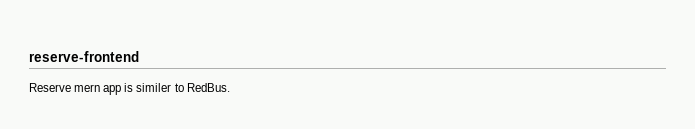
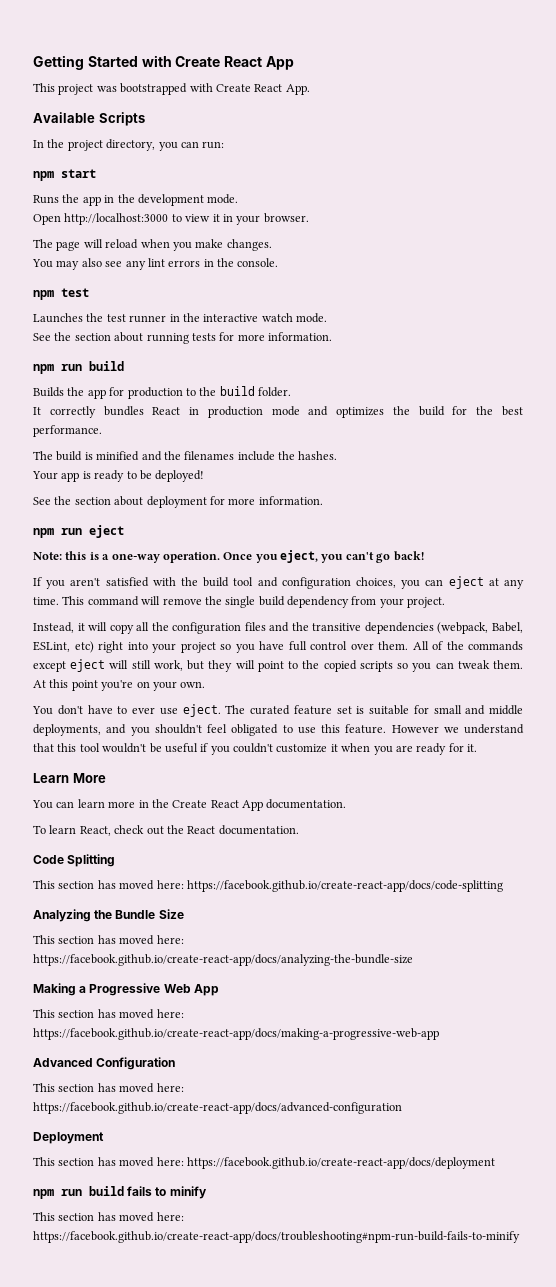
[29,51,139,62] [29,83,230,95] reserve-frontend // Reserve mern app is similer to RedBus. -> [33,55,294,70] [33,83,310,95] [33,112,145,126] [33,139,225,151] [33,169,96,181] [33,194,239,206] [33,213,309,225] [33,239,272,251] [32,258,279,270] [33,288,89,300] [33,313,327,323] [33,332,332,344] [33,361,124,374] [33,386,291,399] [33,406,523,418] [33,425,102,437] [33,451,338,461] [32,470,205,482] [33,496,323,508] [33,525,124,538] [33,550,424,563] [33,576,524,589] [33,596,446,608] [33,622,523,634] [33,641,523,653] [33,659,524,672] [33,679,206,691] [32,704,523,717] [33,724,524,736] [33,743,477,755] [33,773,106,783] [32,799,347,811] [33,825,299,836] [33,854,116,867] [33,880,503,892] [33,909,184,922] [33,935,184,945] [33,954,413,966] [33,983,219,996] [33,1009,184,1019] [33,1028,439,1040] [33,1057,176,1070] [33,1083,184,1093] [33,1102,402,1114] [33,1132,104,1144] [33,1157,495,1169] [33,1186,207,1199] [33,1212,184,1222] [33,1231,520,1243] Getting Started with Create React App // This project was bootstrapped with Create React App. // Available Scripts // In the project directory, you can run: // npm start // Runs the app in the development mode. // Open http://localhost:3000 to view it in your browser. // The page will reload when you make changes. // You may also see any lint errors in the console. // npm test // Launches the test runner in the interactive watch mode. // See the section about running tests for more information. // npm run build // Builds the app for production to the build folder. // It correctly bundles React in production mode and optimizes the build for the best performance. // The build is minified and the filenames include the hashes. // Your app is ready to be deployed! // See the section about deployment for more information. // npm run eject // Note: this is a one-way operation. Once you eject, you can't go back! // If you aren't satisfied with the build tool and configuration choices, you can eject at any time. This command will remove the single build dependency from your project. // Instead, it will copy all the configuration files and the transitive dependencies (webpack, Babel, ESLint, etc) right into your project so you have full control over them. All of the commands except eject will still work, but they will point to the copied scripts so you can tweak them. At this point you're on your own. // You don't have to ever use eject. The curated feature set is suitable for small and middle deployments, and you shouldn't feel obligated to use this feature. However we understand that this tool wouldn't be useful if you couldn't customize it when you are ready for it. // Learn More // You can learn more in the Create React App documentation. // To learn React, check out the React documentation. // Code Splitting // This section has moved here: https://facebook.github.io/create-react-app/docs/code-splitting // Analyzing the Bundle Size // This section has moved here: https://facebook.github.io/create-react-app/docs/analyzing-the-bundle-size // Making a Progressive Web App // This section has moved here: https://facebook.github.io/create-react-app/docs/making-a-progressive-web-app // Advanced Configuration // This section has moved here: https://facebook.github.io/create-react-app/docs/advanced-configuration // Deployment // This section has moved here: https://facebook.github.io/create-react-app/docs/deployment // npm run build fails to minify // This section has moved here: https://facebook.github.io/create-react-app/docs/troubleshooting#npm-run-build-fails-to-minify

